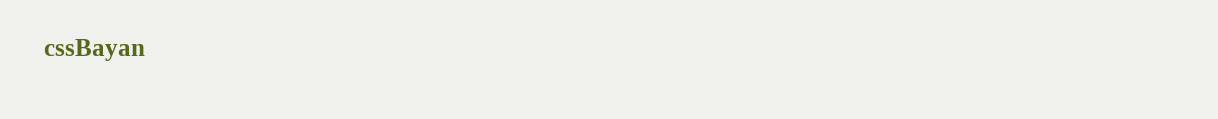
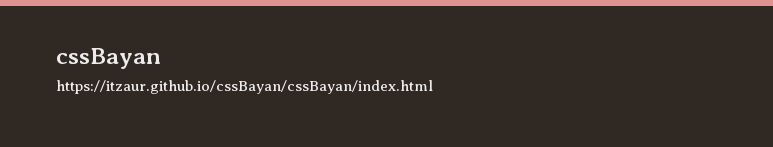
(145, 50) none -> [56,80,433,94] // https://itzaur.github.io/cssBayan/cssBayan/index.html

